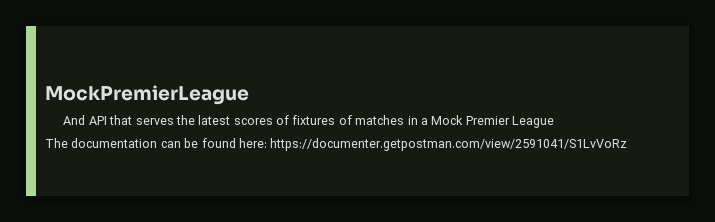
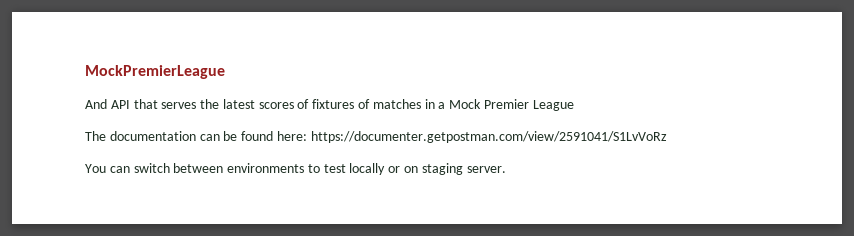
(628, 144) none -> [85,163,506,175] // You can switch between environments to test locally or on staging server.

